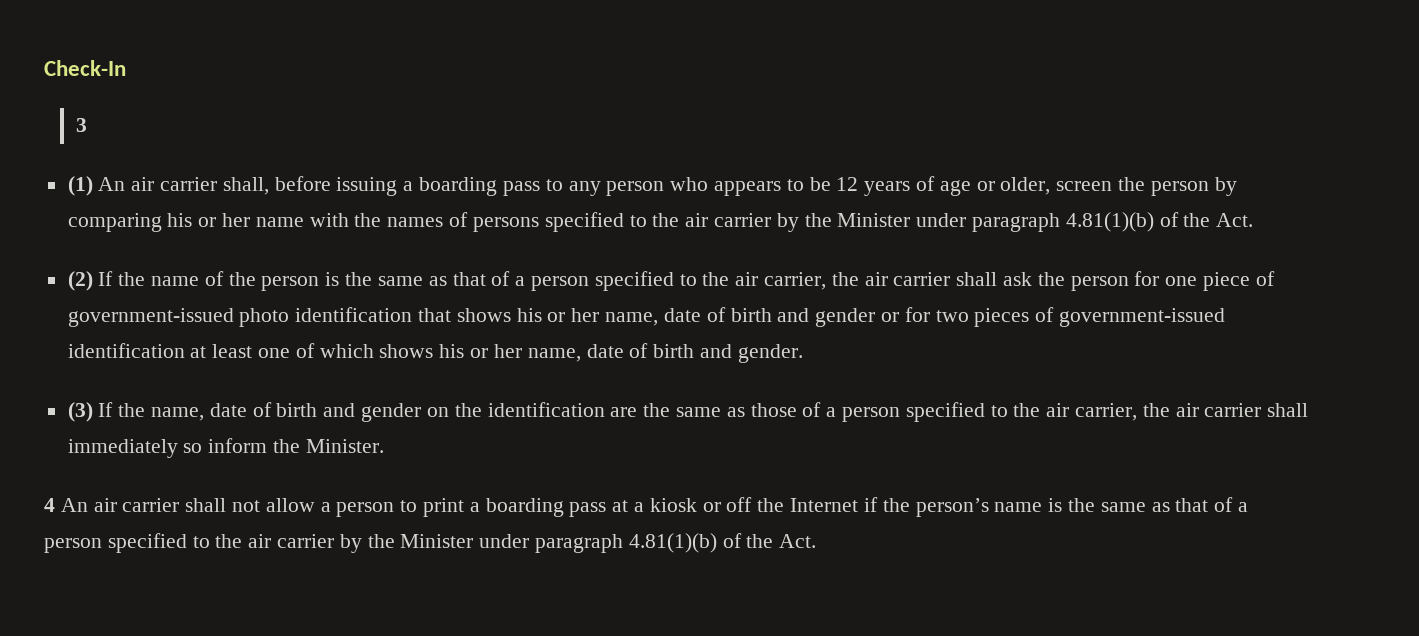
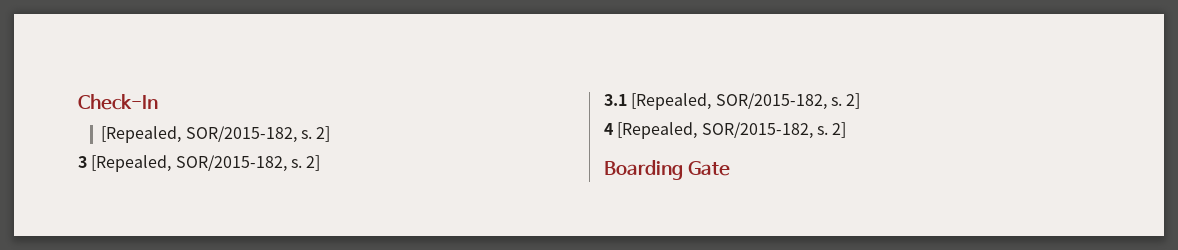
[75,118,87,132] [67,176,1237,196] [67,212,1254,232] [67,271,1275,291] [67,307,1225,327] [67,343,803,363] [67,402,1309,422] [67,438,384,458] [44,497,1248,517] [44,533,817,553] 3 // (1) An air carrier shall, before issuing a boarding pass to any person who appears to be 12 years of age or older, screen the person by comparing his or her name with the names of persons specified to the air carrier by the Minister under paragraph 4.81(1)(b) of the Act. // (2) If the name of the person is the same as that of a person specified to the air carrier, the air carrier shall ask the person for one piece of government-issued photo identification that shows his or her name, date of birth and gender or for two pieces of government-issued identification at least one of which shows his or her name, date of birth and gender. // (3) If the name, date of birth and gender on the identification are the same as those of a person specified to the air carrier, the air carrier shall immediately so inform the Minister. // 4 An air carrier shall not allow a person to print a boarding pass at a kiosk or off the Internet if the person’s name is the same as that of a person specified to the air carrier by the Minister under paragraph 4.81(1)(b) of the Act. -> [101,126,331,143] [78,155,321,172] [604,93,861,110] [604,122,847,139] [604,160,731,180] [Repealed, SOR/2015-182, s. 2] // 3 [Repealed, SOR/2015-182, s. 2] // 3.1 [Repealed, SOR/2015-182, s. 2] // 4 [Repealed, SOR/2015-182, s. 2] // Boarding Gate

